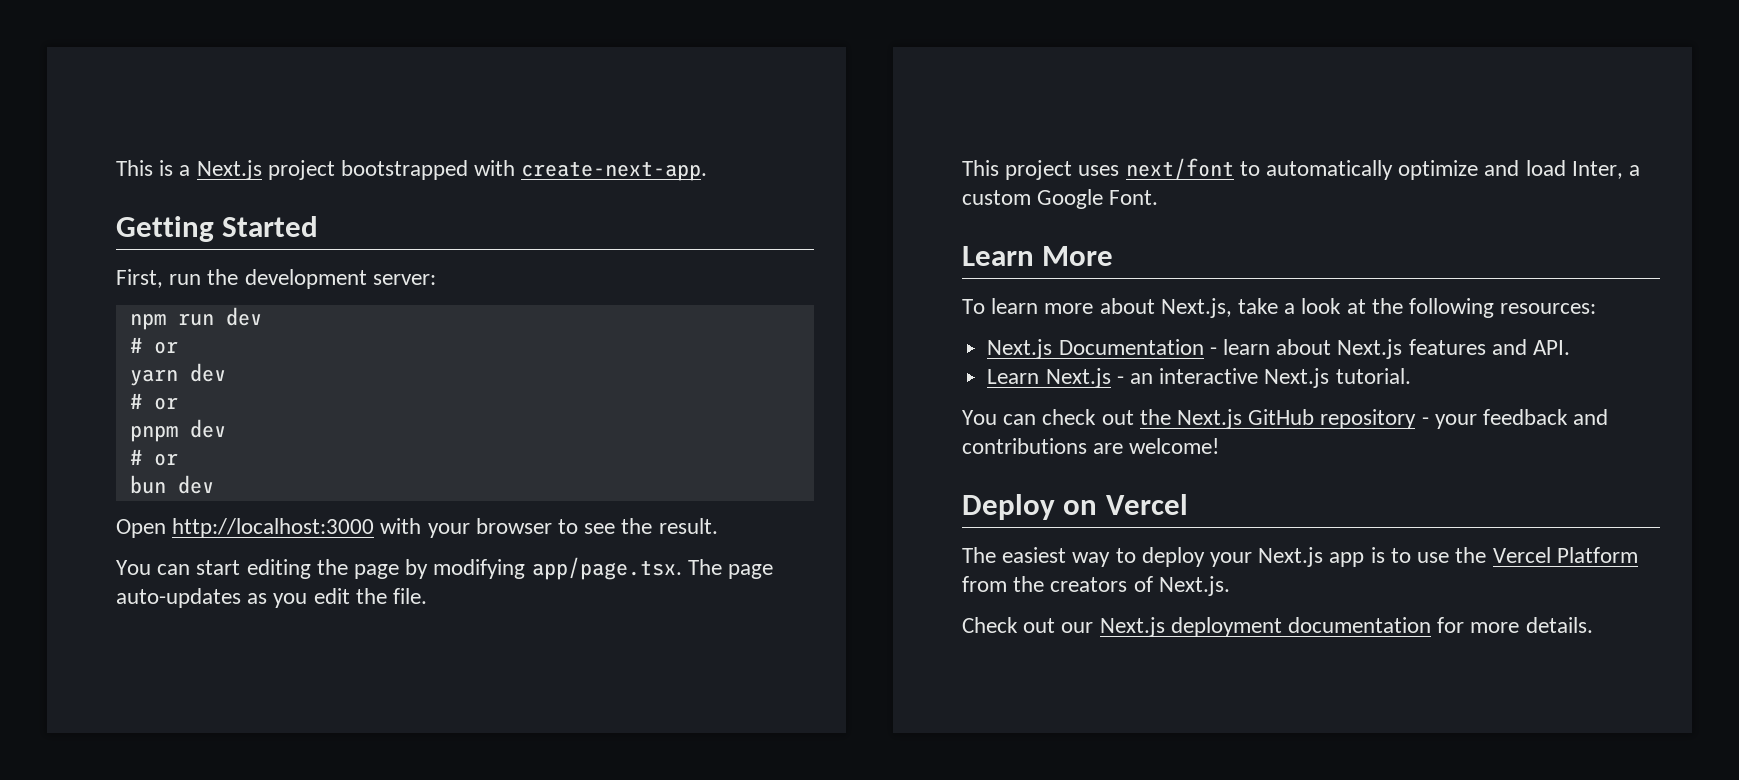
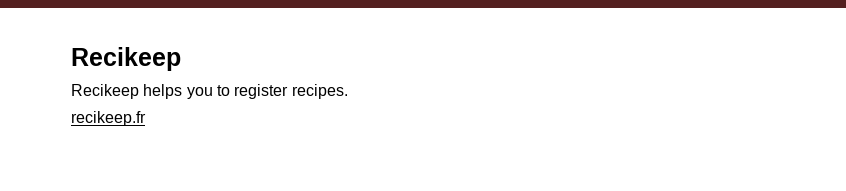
[116,160,708,181] [116,216,319,242] [116,269,436,289] [129,307,262,330] [129,337,178,354] [129,363,226,386] [129,393,178,410] [129,419,226,442] [129,449,178,466] [129,475,214,494] [116,518,718,538] [116,557,774,580] [116,588,428,608] [962,158,1641,180] [962,189,1159,209] [962,246,1114,266] [962,298,1597,318] [987,339,1570,359] [987,368,1411,388] [962,409,1609,429] [962,438,1220,454] [962,494,1188,520] [962,547,1638,567] [962,576,1230,596] [962,617,1593,637] This is a Next.js project bootstrapped with create-next-app. // Getting Started // First, run the development server: // npm run dev // # or // yarn dev // # or // pnpm dev // # or // bun dev // Open http://localhost:3000 with your browser to see the result. // You can start editing the page by modifying app/page.tsx. The page auto-updates as you edit the file. // This project uses next/font to automatically optimize and load Inter, a custom Google Font. // Learn More // To learn more about Next.js, take a look at the following resources: // Next.js Documentation - learn about Next.js features and API. // Learn Next.js - an interactive Next.js tutorial. // You can check out the Next.js GitHub repository - your feedback and contributions are welcome! // Deploy on Vercel // The easiest way to deploy your Next.js app is to use the Vercel Platform from the creators of Next.js. // Check out our Next.js deployment documentation for more details. -> [71,47,181,71] [71,84,348,99] [71,111,146,126] Recikeep // Recikeep helps you to register recipes. // recikeep.fr

